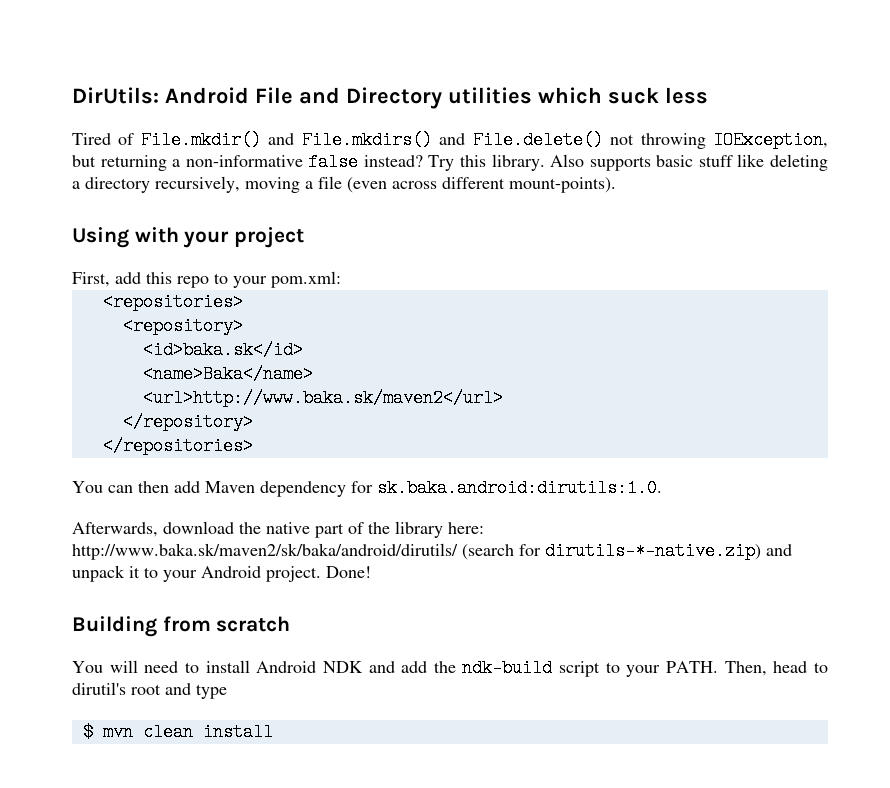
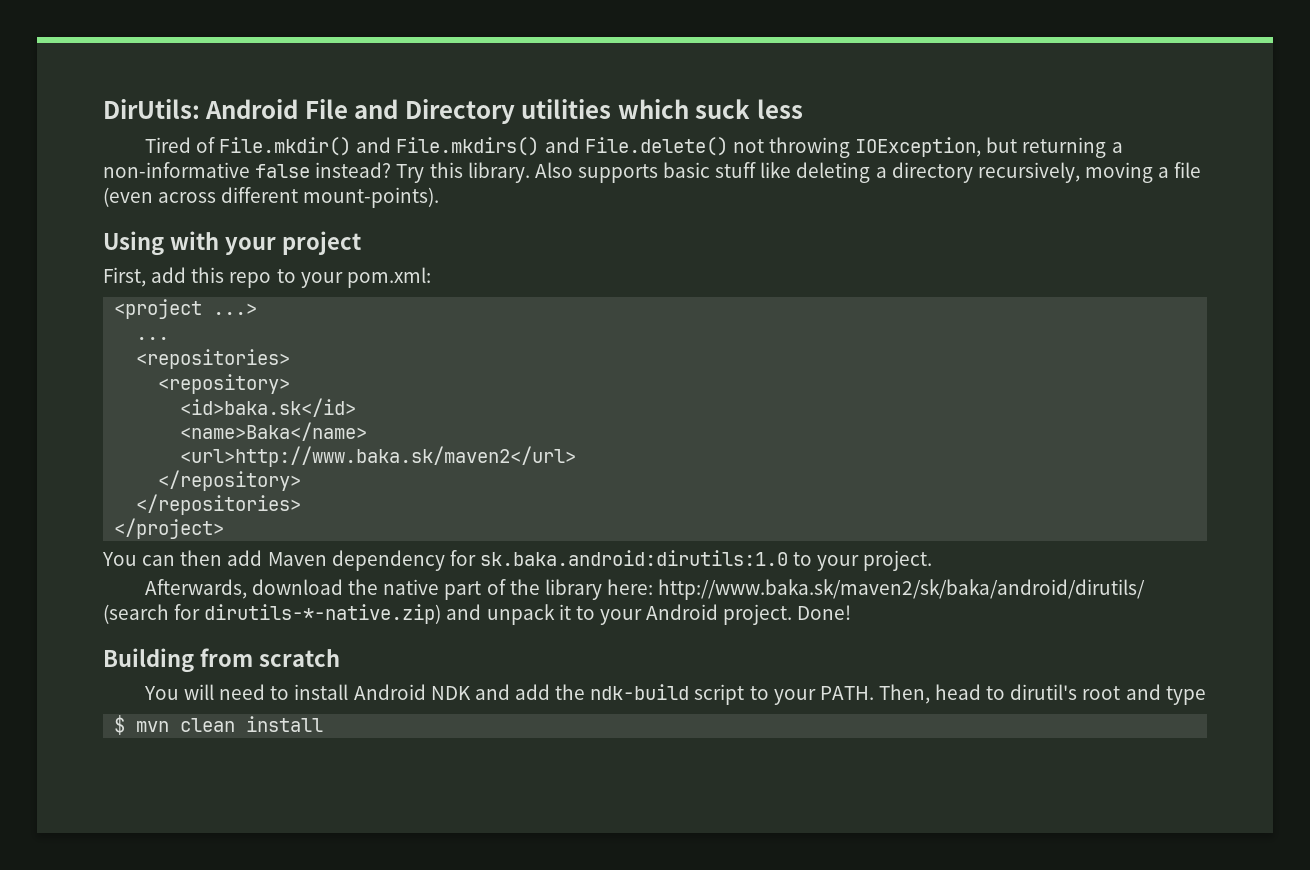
(341, 279) none -> [114,299,258,319] [136,337,170,340] // <project ...> // ...
(253, 446) none -> [114,518,225,539] // </project>
[377,479,662,497] sk.baka.android:dirutils:1.0. -> [479,550,933,571] sk.baka.android:dirutils:1.0 to your project.

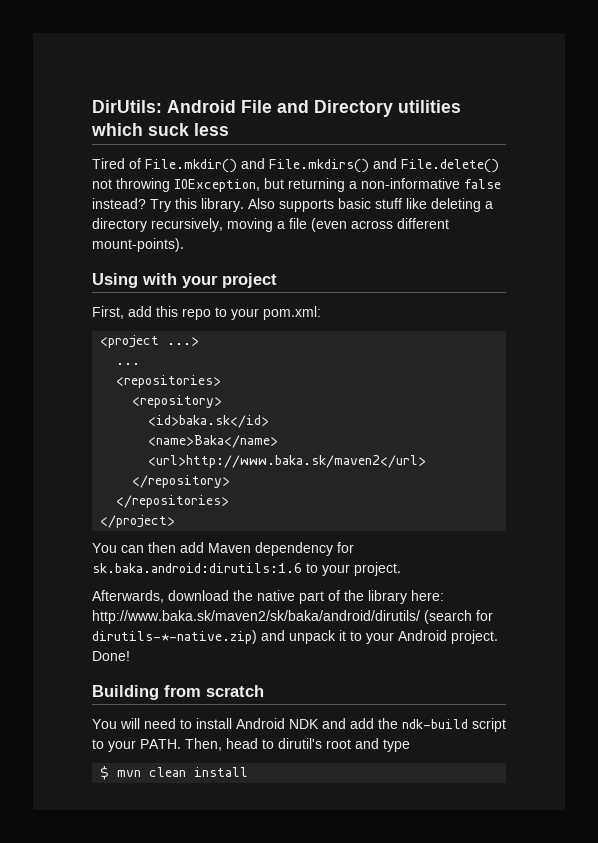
[479,550,788,566] sk.baka.android:dirutils:1.0 -> [92,563,302,573] sk.baka.android:dirutils:1.6

